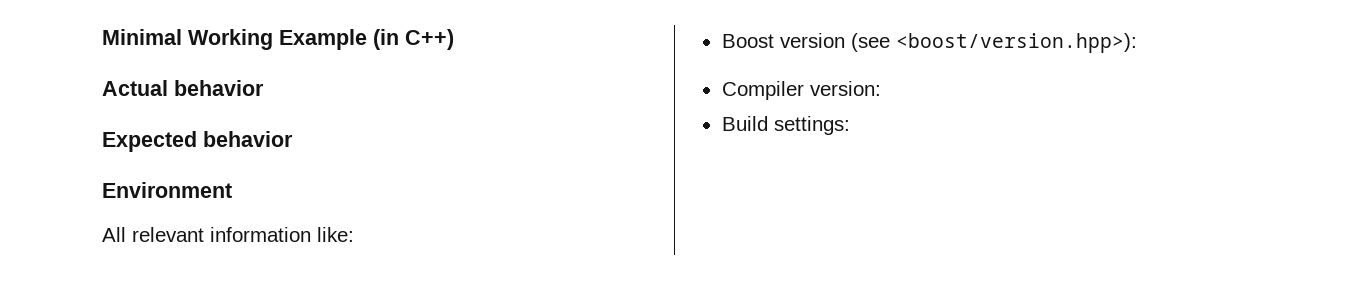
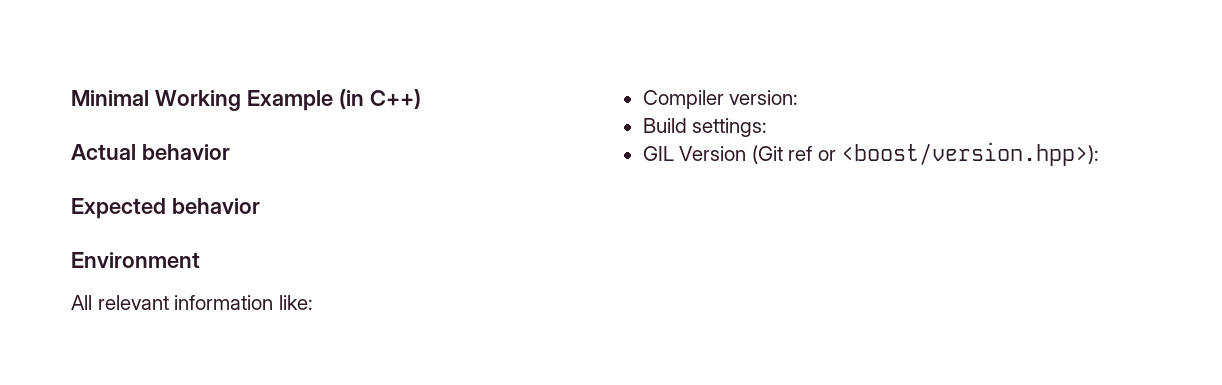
[721,33,1137,53] // Boost version (see <boost/version.hpp>): -> (313, 302) none
(850, 125) none -> [642,142,1100,166] // GIL Version (Git ref or <boost/version.hpp>):

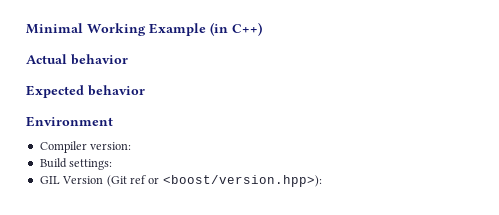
[71,295,313,310] // All relevant information like: -> (113, 121) none

